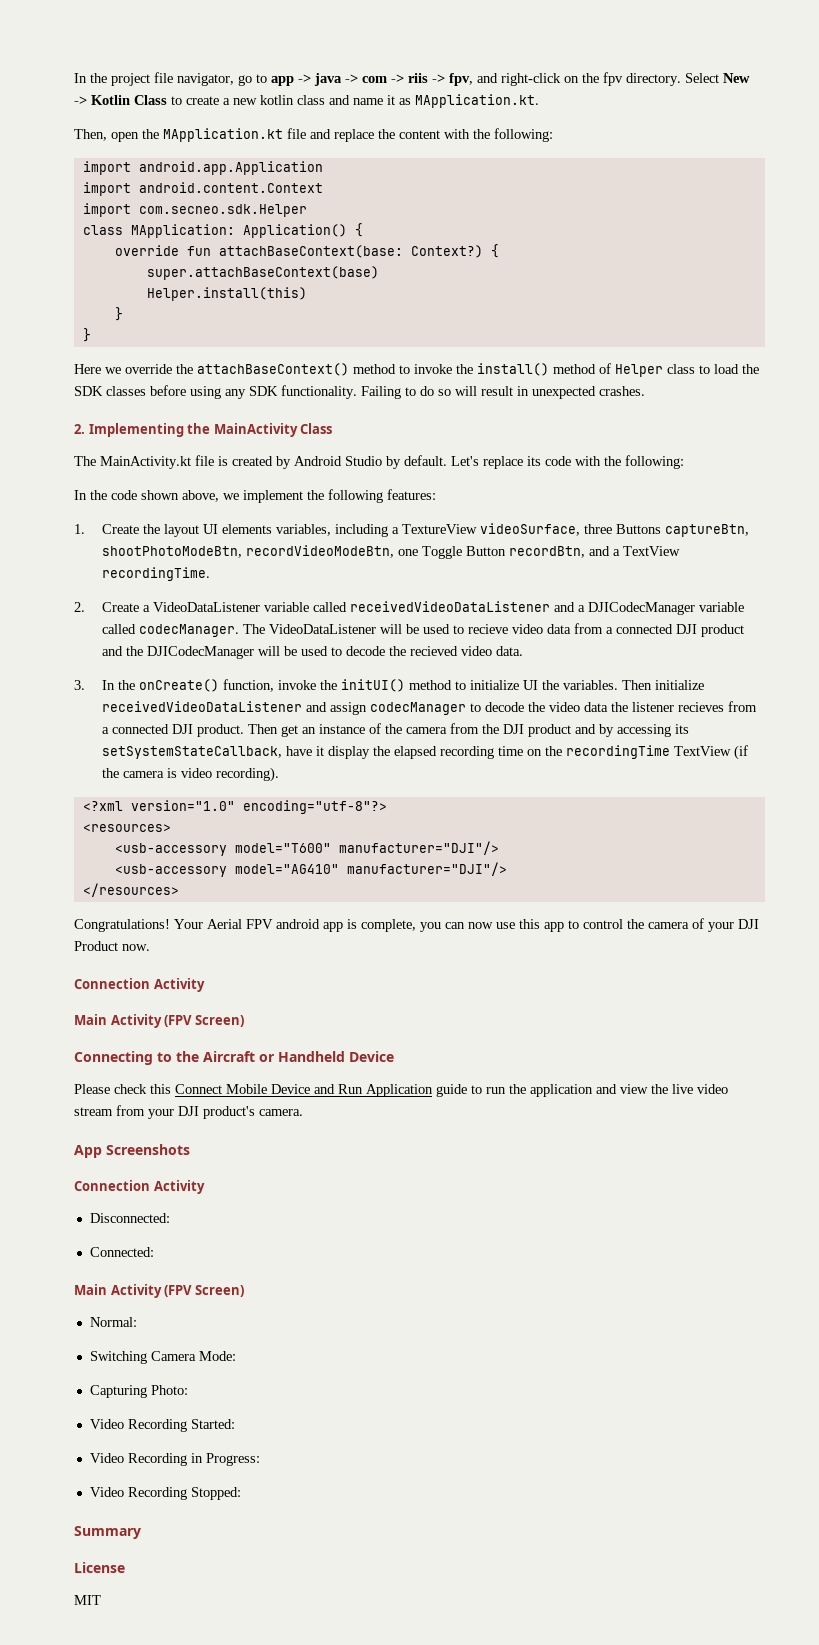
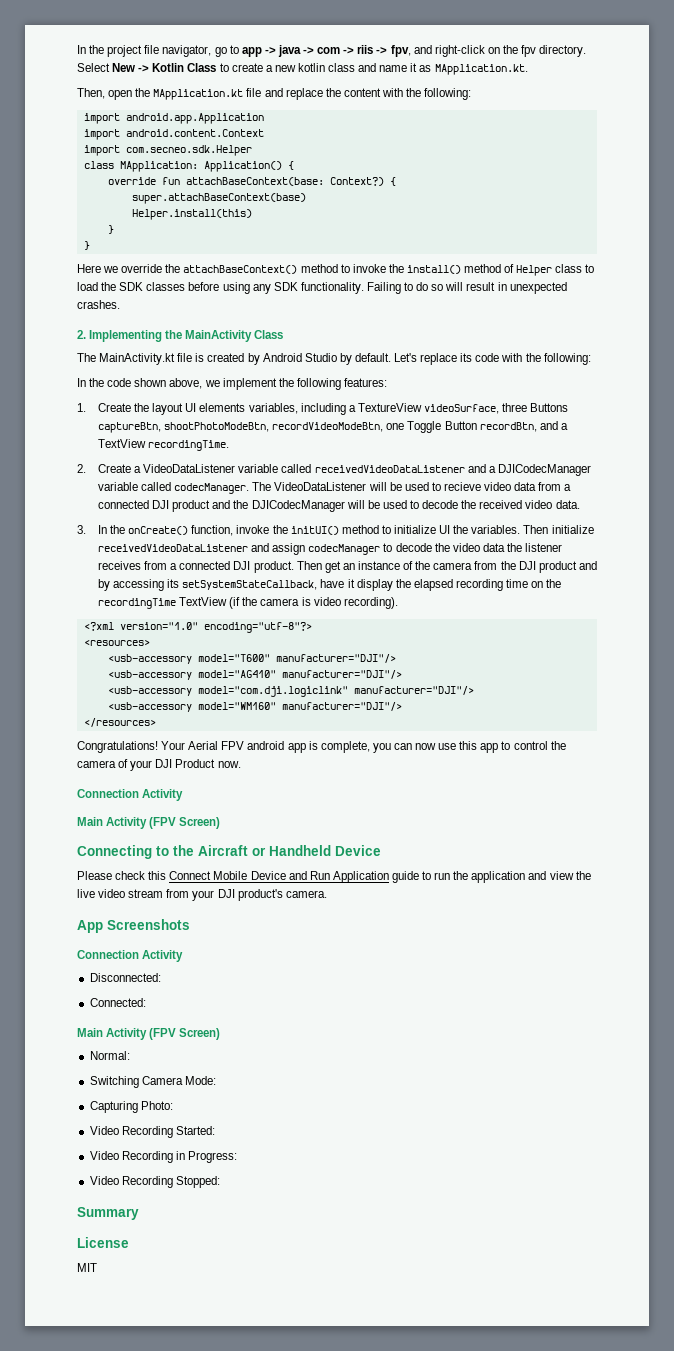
[409,646,458,656] recieved -> [479,500,523,509] received
[677,702,724,712] recieves -> [98,561,142,570] receives
(507, 869) none -> [107,686,474,697] [107,702,402,712] // <usb-accessory model="com.dji.logiclink" manufacturer="DJI"/> // <usb-accessory model="WM160" manufacturer="DJI"/>

